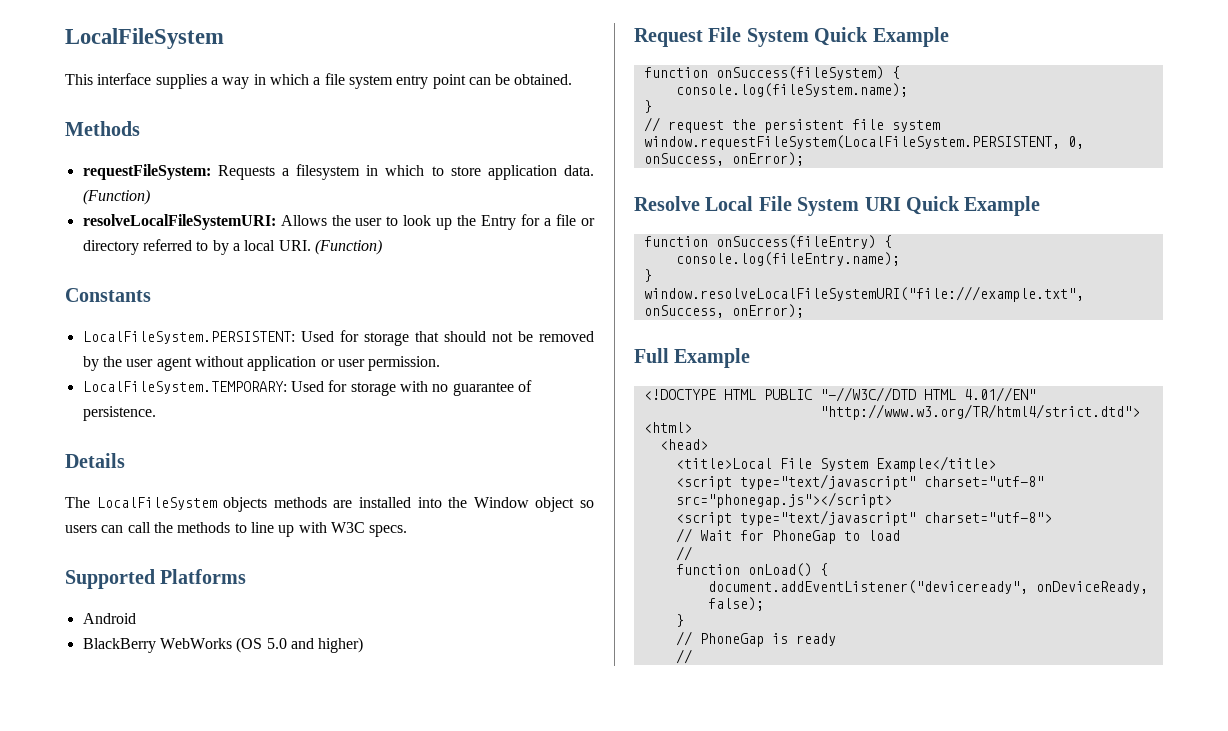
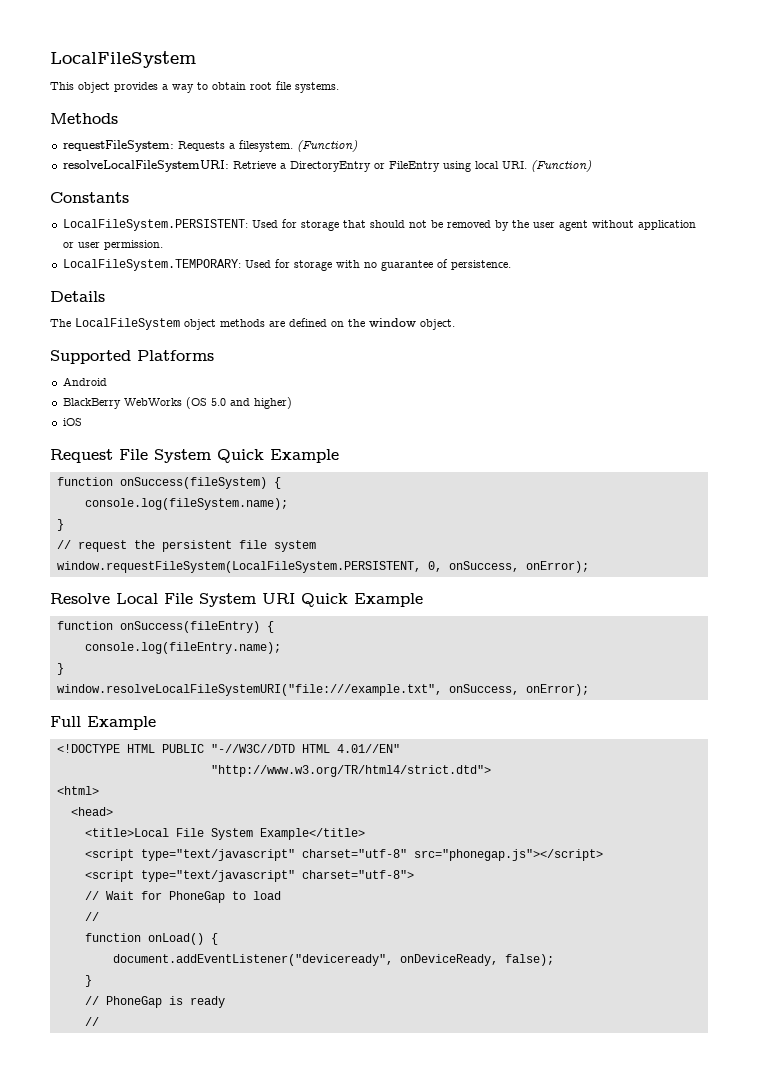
[97,73,573,89] [65,121,140,136] [82,164,595,180] [82,189,150,205] [82,214,595,230] [82,239,240,255] interface supplies a way in which a file system entry point can be obtained. // Methods // requestFileSystem: Requests a filesystem in which to store application data. (Function) // resolveLocalFileSystemURI: Allows the user to look up the Entry for a file or directory referred to by a -> [78,81,339,93] [50,113,118,124] [62,140,358,152] [62,160,471,172] object provides a way to obtain root file systems. // Methods // requestFileSystem: Requests a filesystem. (Function) // resolveLocalFileSystemURI: Retrieve a DirectoryEntry or FileEntry using
[223,497,268,512] objects -> [184,319,216,330] object
[359,497,595,512] [65,522,408,537] installed into the Window object so users can call the methods to line up with W3C specs. -> [289,318,455,330] defined on the window object.
(364, 645) none -> [62,418,82,426] // iOS

